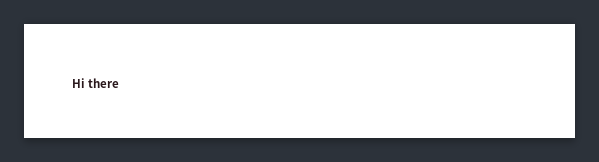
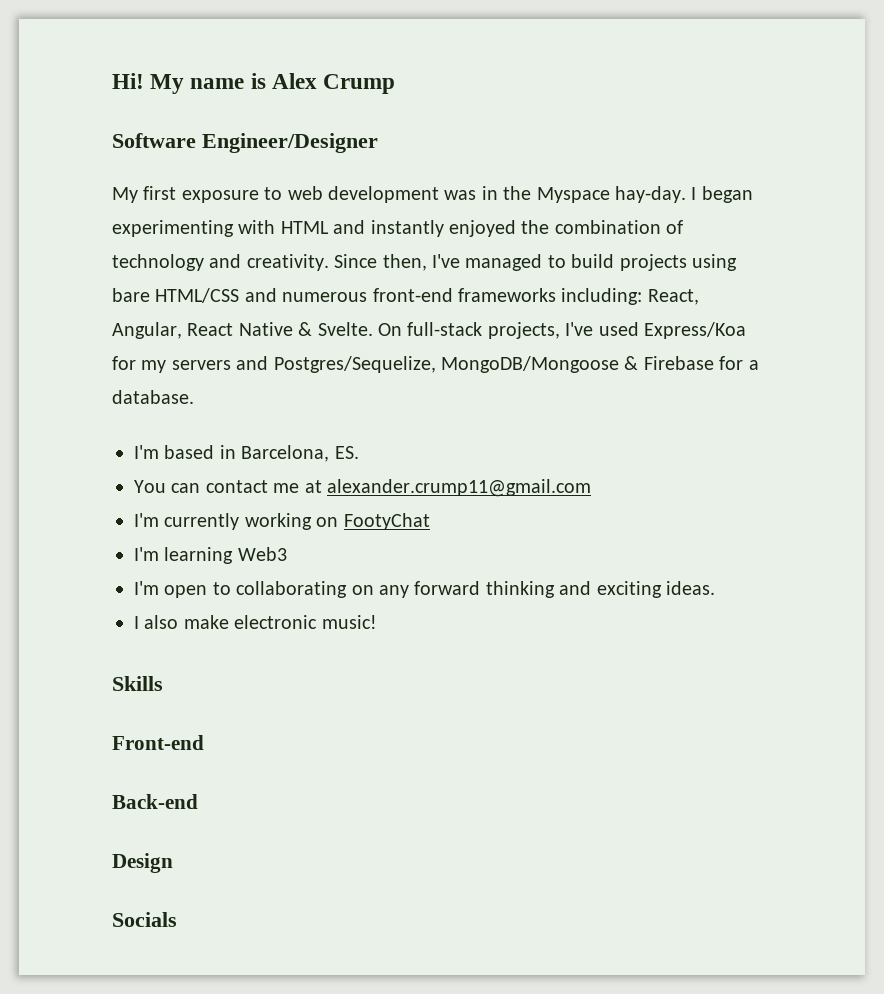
[72,78,120,88] Hi there -> [112,73,396,94] [112,133,378,153] [112,186,753,203] [112,220,684,237] [112,254,737,271] [112,288,699,305] [112,322,746,339] [112,356,759,373] [112,390,194,404] [134,445,359,462] [134,479,591,497] [134,513,430,530] [134,547,287,564] [134,581,715,598] [134,615,377,629] [112,676,163,691] [112,735,204,750] [112,794,198,809] [112,853,173,873] [112,912,177,927] Hi! My name is Alex Crump // Software Engineer/Designer // My first exposure to web development was in the Myspace hay-day. I began experimenting with HTML and instantly enjoyed the combination of technology and creativity. Since then, I've managed to build projects using bare HTML/CSS and numerous front-end frameworks including: React, Angular, React Native & Svelte. On full-stack projects, I've used Express/Koa for my servers and Postgres/Sequelize, MongoDB/Mongoose & Firebase for a database. // I'm based in Barcelona, ES. // You can contact me at alexander.crump11@gmail.com // I'm currently working on FootyChat // I'm learning Web3 // I'm open to collaborating on any forward thinking and exciting ideas. // I also make electronic music! // Skills // Front-end // Back-end // Design // Socials

